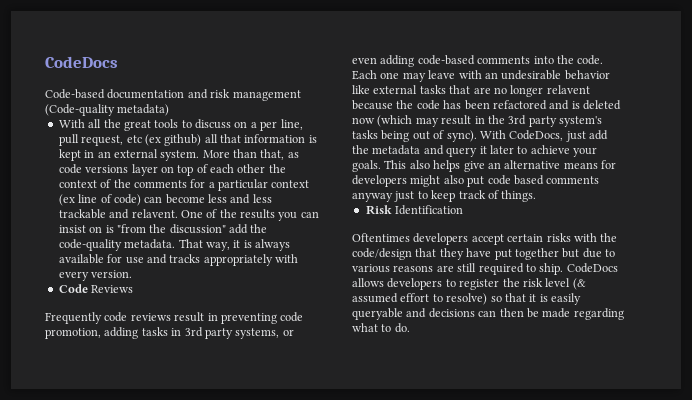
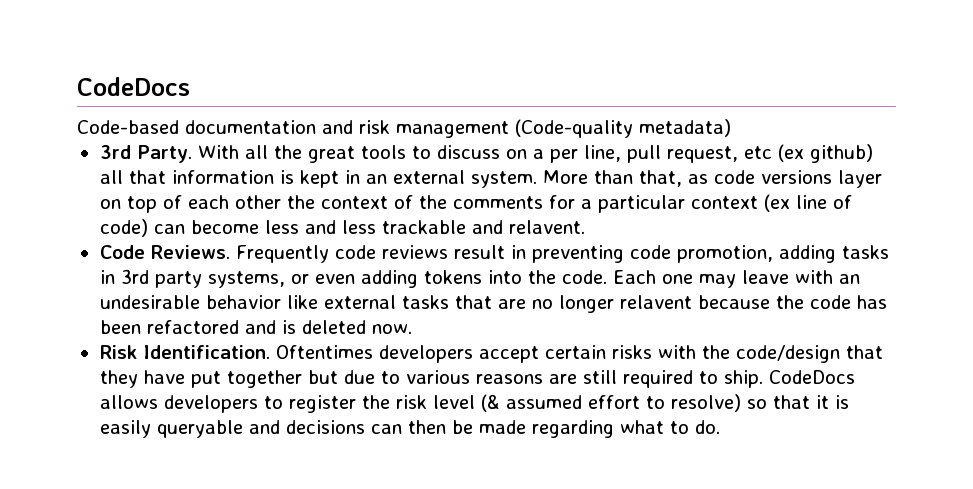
(170, 110) none -> [99,145,192,163] 3rd Party.
[180,209,319,221] [58,224,268,234] [58,239,290,251] [58,254,298,266] [58,270,133,281] One of the results you can insist on is "from the discussion" add the code-quality metadata. That way, it is always available for use and tracks appropriately with every version. -> (585, 227) none
[91,285,134,293] Reviews // -> [150,245,230,259] Reviews.
[417,55,531,65] code-based comments -> [423,270,482,284] tokens
[352,115,602,127] [352,130,608,142] [352,145,597,157] [352,160,616,172] [352,175,600,187] [352,190,537,202] now (which may result in the 3rd party system's tasks being out of sync). With CodeDocs, just add the metadata and query it later to achieve your goals. This also helps give an alternative means for developers might also put code based comments anyway just to keep track of things. -> [371,324,412,334] now.
[395,205,464,215] Identification // -> [142,345,270,359] Identification.

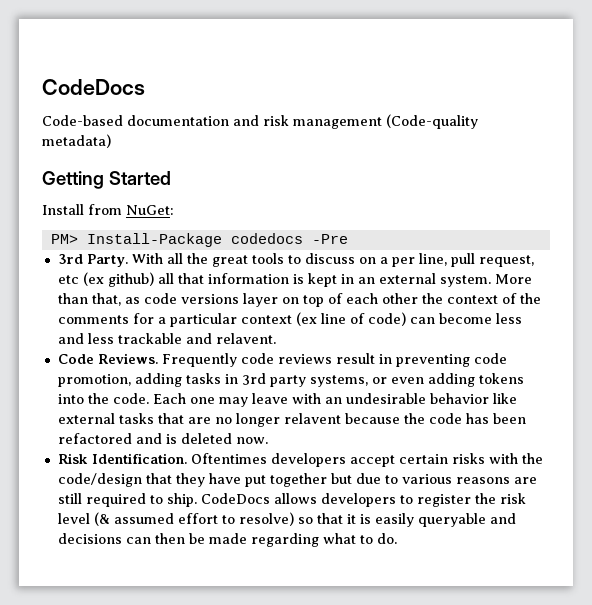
(731, 128) none -> [42,171,171,189] [42,204,174,215] [50,233,348,247] // Getting Started // Install from NuGet: // PM> Install-Package codedocs -Pre

